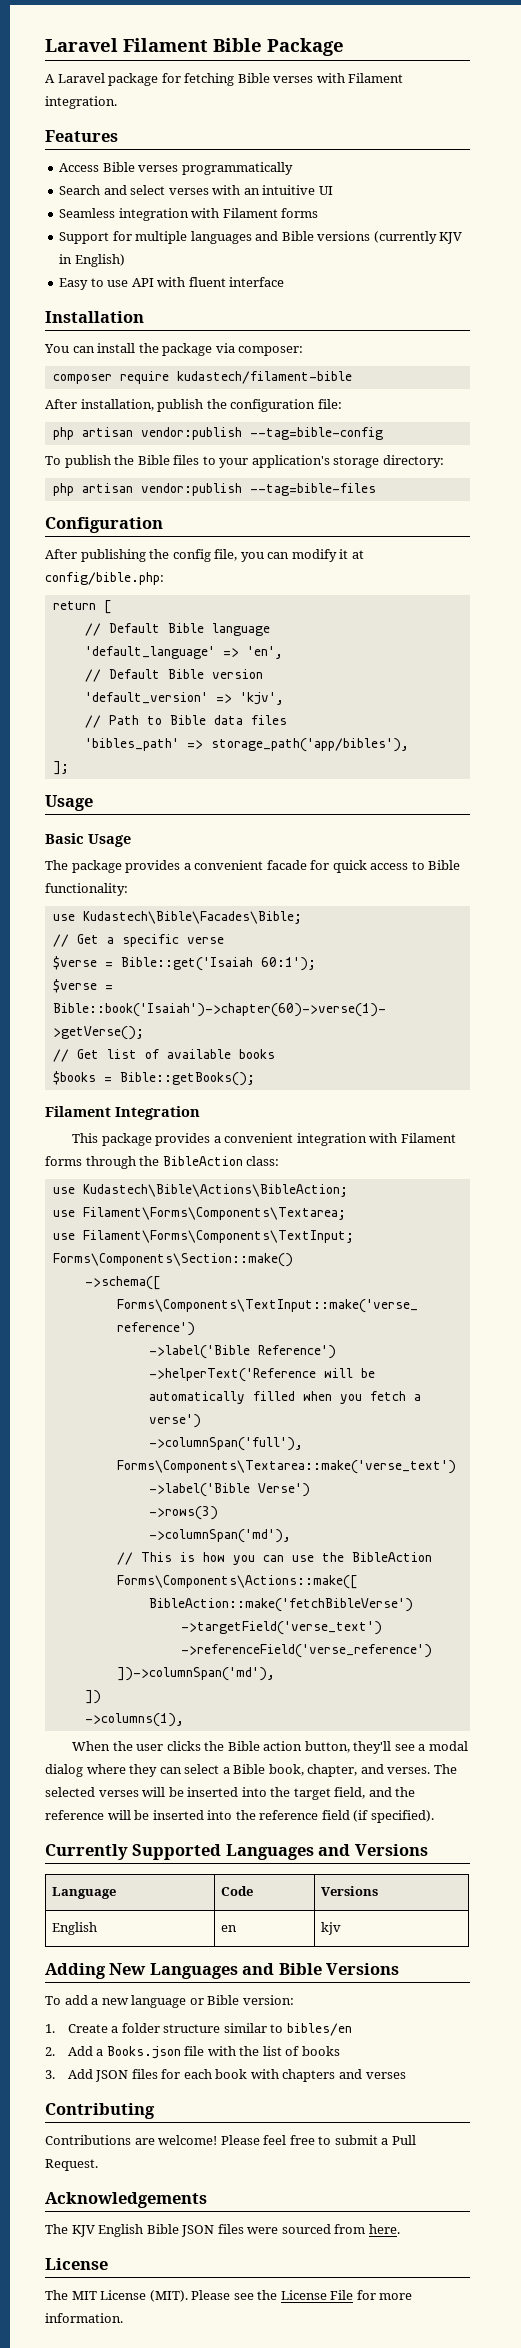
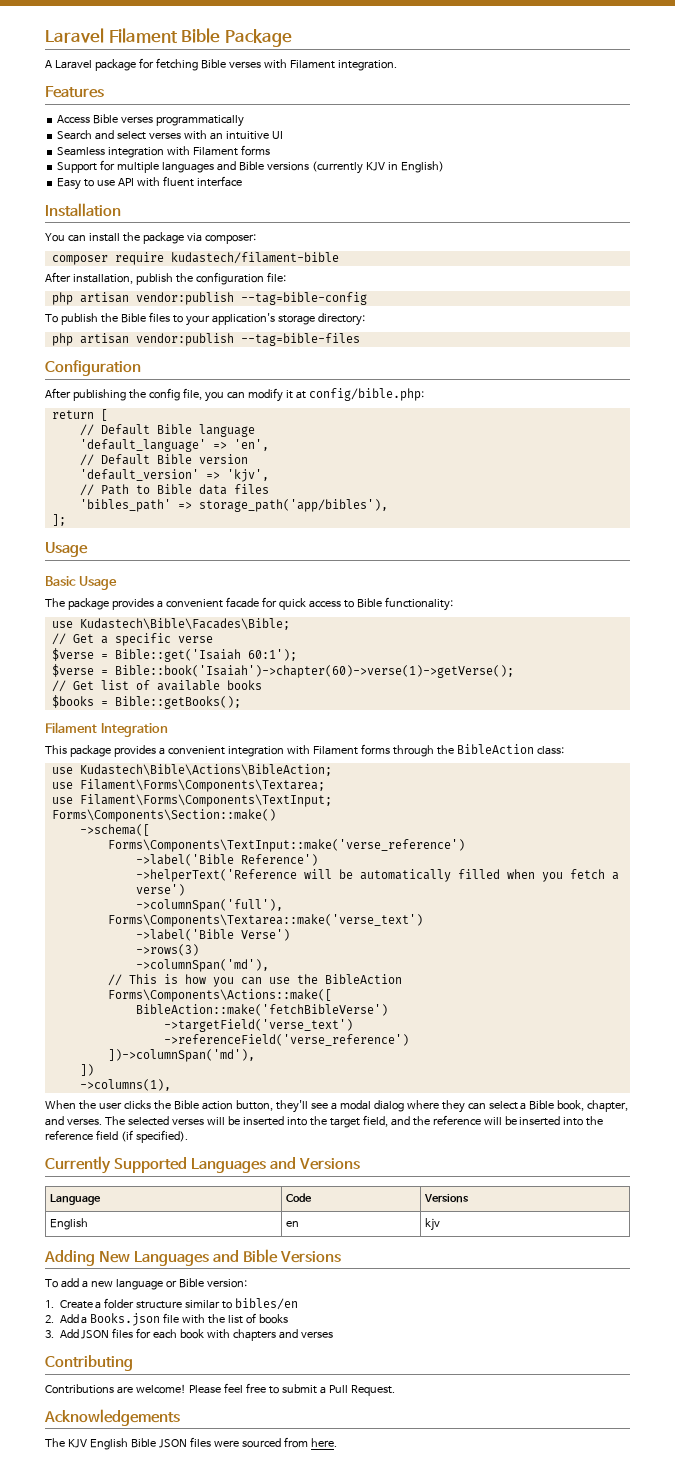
[45,2258,108,2270] [45,2290,413,2302] [45,2313,123,2323] // License // The MIT License (MIT). Please see the License File for more information. -> (337, 1442) none

